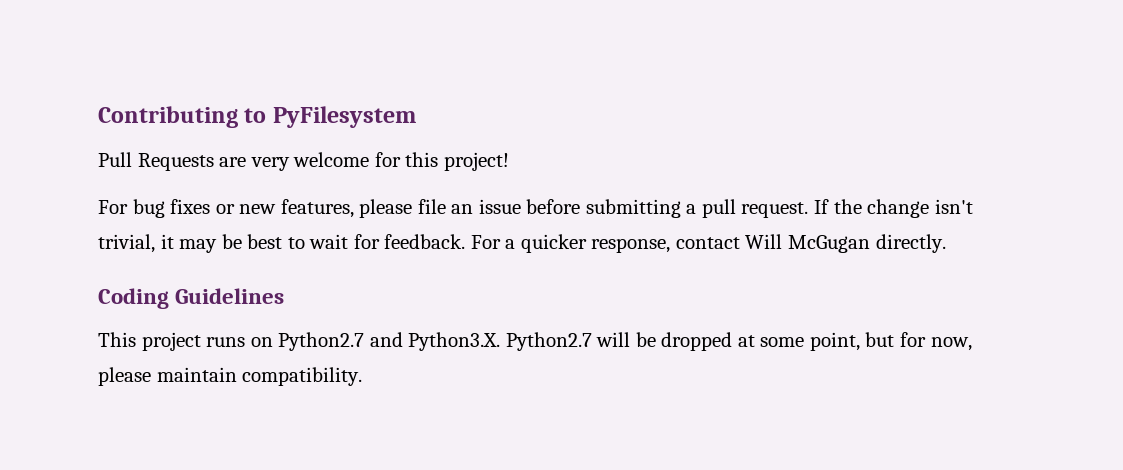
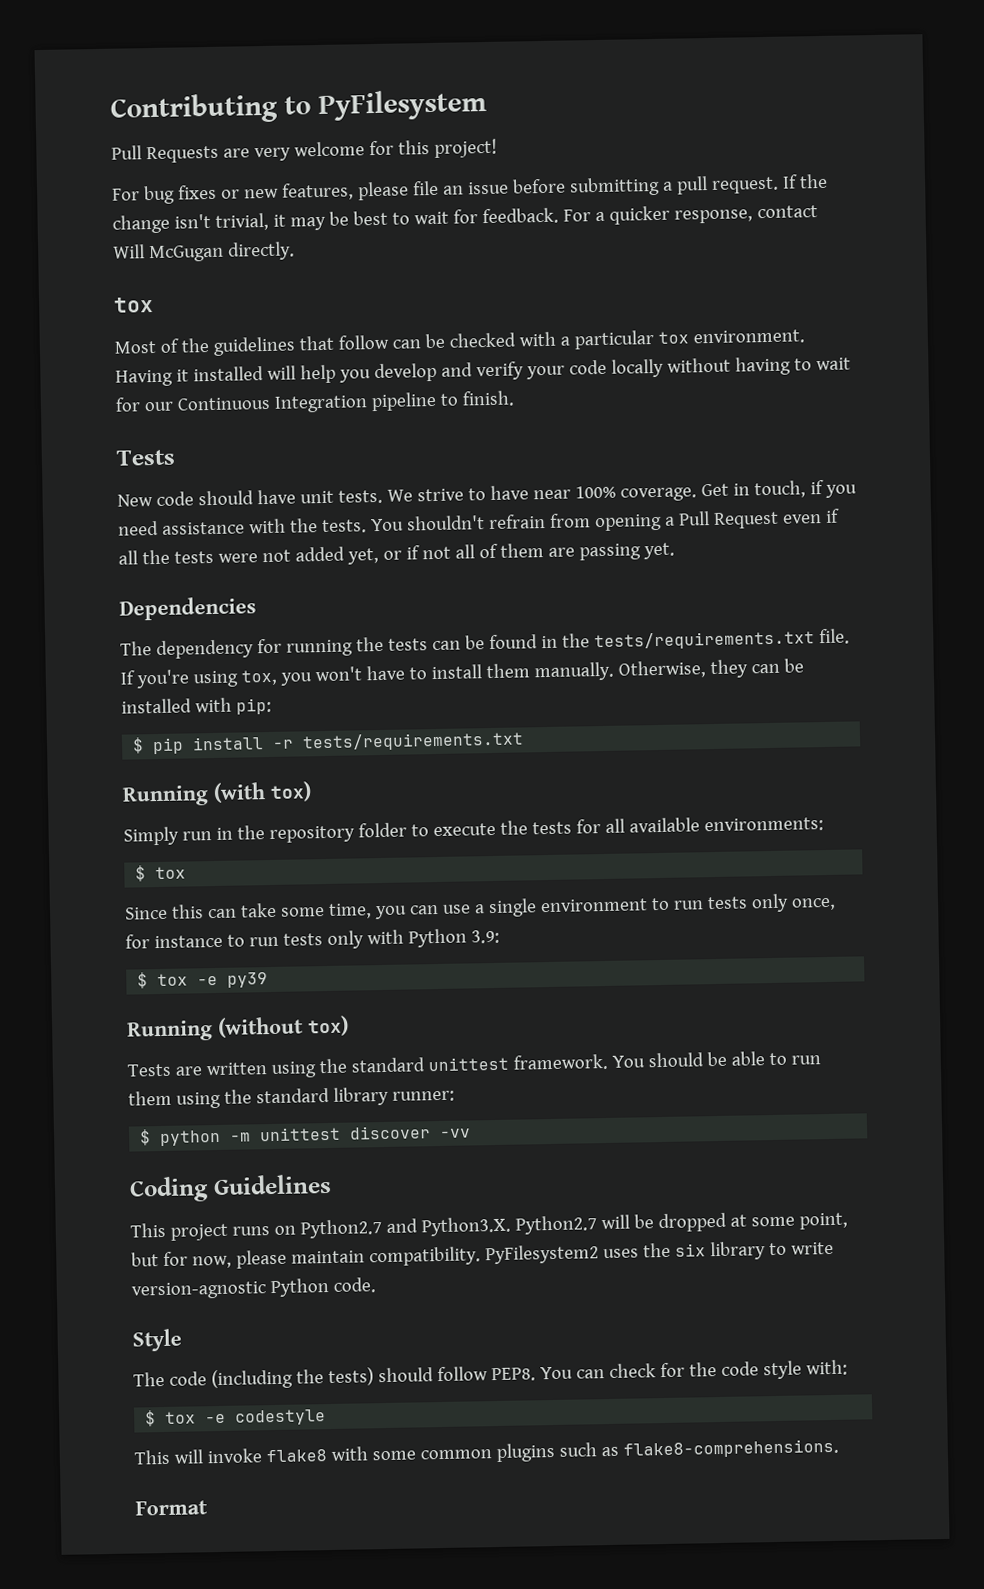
(946, 243) none -> [114,297,154,313] [114,329,805,356] [115,356,851,387] [115,390,515,413] [116,449,176,466] [117,479,857,507] [118,508,840,536] [118,542,675,565] [119,596,256,621] [120,628,850,660] [120,658,804,689] [121,697,272,715] [132,731,525,755] [122,781,312,807] [123,817,824,846] [135,865,187,882] [124,893,836,920] [125,928,500,949] [137,972,269,989] [127,1015,349,1042] [127,1051,821,1079] [128,1086,455,1109] [139,1125,472,1147] // tox // Most of the guidelines that follow can be checked with a particular tox environment. Having it installed will help you develop and verify your code locally without having to wait for our Continuous Integration pipeline to finish. // Tests // New code should have unit tests. We strive to have near 100% coverage. Get in touch, if you need assistance with the tests. You shouldn't refrain from opening a Pull Request even if all the tests were not added yet, or if not all of them are passing yet. // Dependencies // The dependency for running the tests can be found in the tests/requirements.txt file. If you're using tox, you won't have to install them manually. Otherwise, they can be installed with pip: // $ pip install -r tests/requirements.txt // Running (with tox) // Simply run in the repository folder to execute the tests for all available environments: // $ tox // Since this can take some time, you can use a single environment to run tests only once, for instance to run tests only with Python 3.9: // $ tox -e py39 // Running (without tox) // Tests are written using the standard unittest framework. You should be able to run them using the standard library runner: // $ python -m unittest discover -vv
(363, 376) none -> [484,1241,834,1265] [131,1277,376,1300] [132,1328,182,1352] [133,1359,848,1390] [145,1409,327,1427] [134,1438,839,1465] [135,1500,208,1516] PyFilesystem2 uses the six library to write version-agnostic Python code. // Style // The code (including the tests) should follow PEP8. You can check for the code style with: // $ tox -e codestyle // This will invoke flake8 with some common plugins such as flake8-comprehensions. // Format

